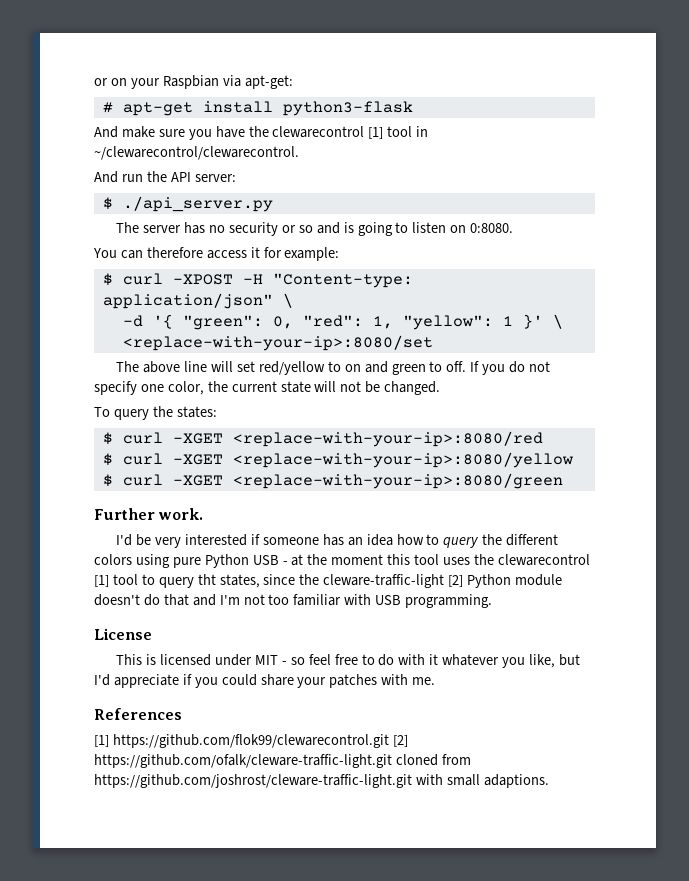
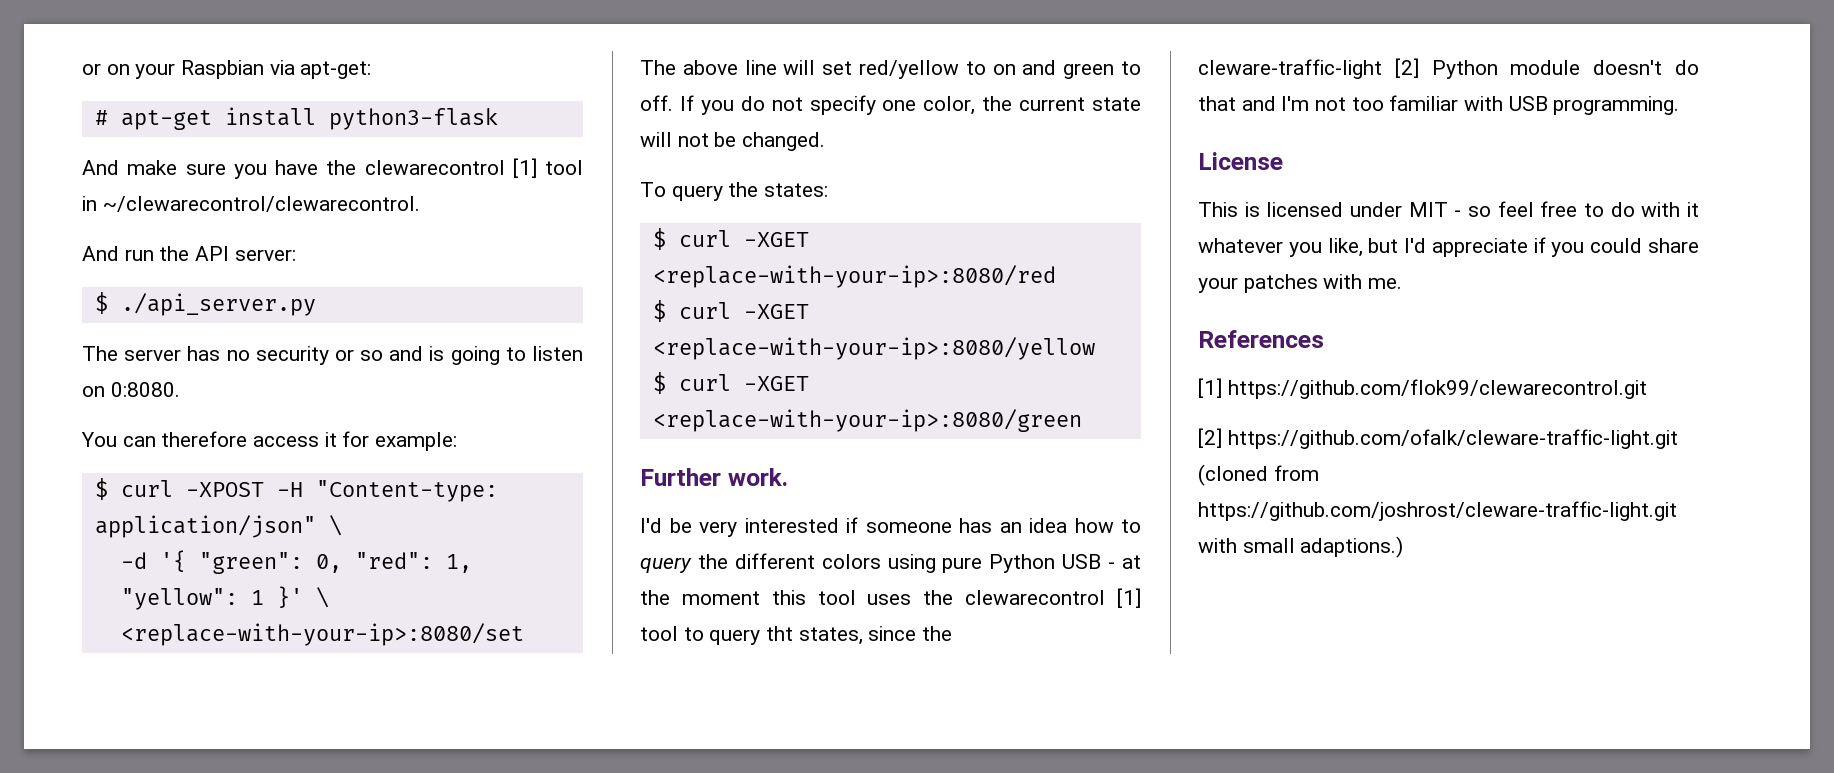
(389, 741) none -> (1647, 389) //
[395,754,438,766] cloned -> [1198,464,1268,486] (cloned
[483,774,549,788] adaptions. -> [1300,536,1404,558] adaptions.)

